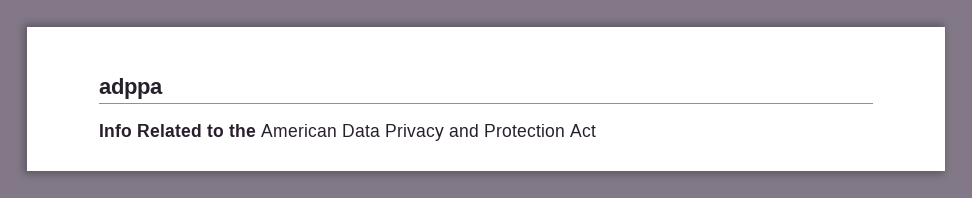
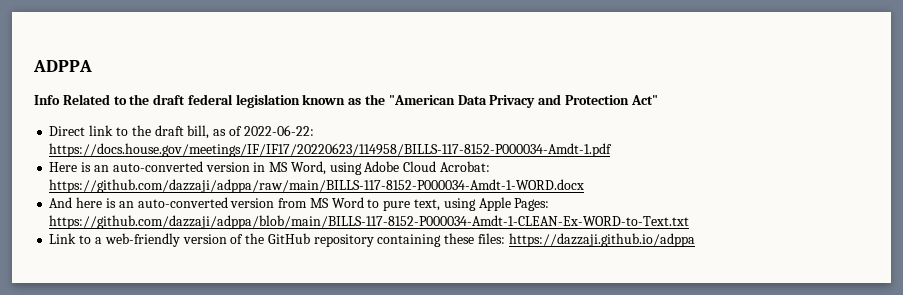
[99,78,163,99] adppa -> [33,60,92,72] ADPPA
[261,124,596,141] American Data Privacy and Protection Act -> [153,94,658,108] [49,125,314,139] [49,143,613,157] [49,161,490,175] [49,179,585,193] [49,197,550,211] [49,215,690,229] [49,233,695,247] draft federal legislation known as the "American Data Privacy and Protection Act" // Direct link to the draft bill, as of 2022-06-22: https://docs.house.gov/meetings/IF/IF17/20220623/114958/BILLS-117-8152-P000034-Amdt-1.pdf // Here is an auto-converted version in MS Word, using Adobe Cloud Acrobat: https://github.com/dazzaji/adppa/raw/main/BILLS-117-8152-P000034-Amdt-1-WORD.docx // And here is an auto-converted version from MS Word to pure text, using Apple Pages: https://github.com/dazzaji/adppa/blob/main/BILLS-117-8152-P000034-Amdt-1-CLEAN-Ex-WORD-to-Text.txt // Link to a web-friendly version of the GitHub repository containing these files: https://dazzaji.github.io/adppa

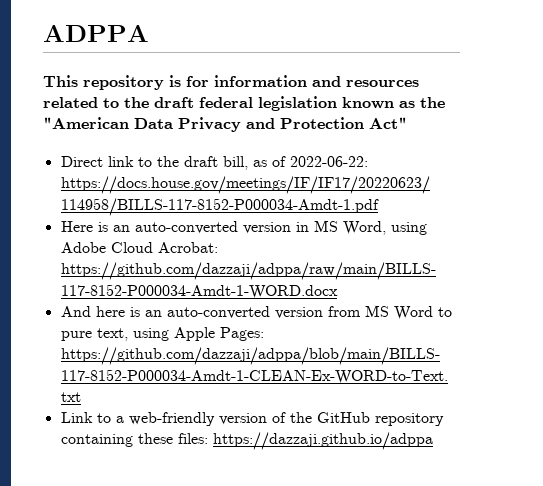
[34,94,110,105] Info Related -> [43,75,419,90] [43,97,98,108] This repository is for information and resources related

